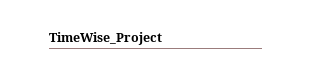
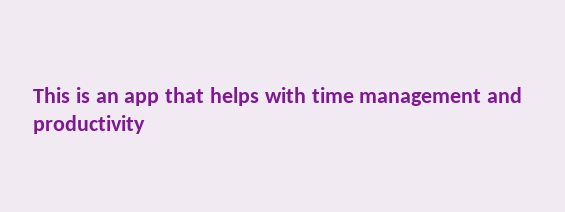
[49,32,162,45] TimeWise_Project -> [33,87,523,106] [33,115,145,134] This is an app that helps with time management and productivity

